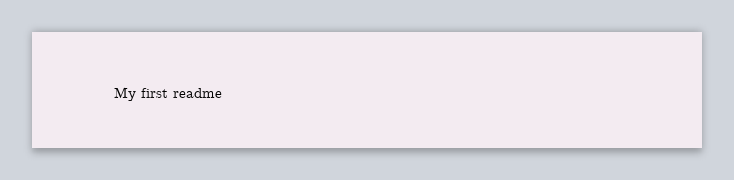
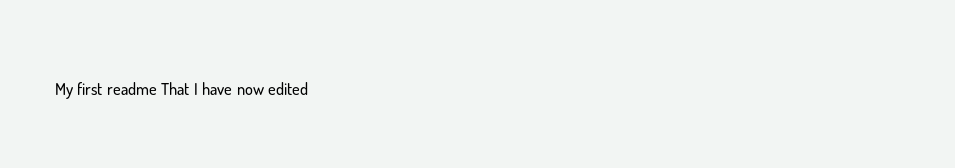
(222, 93) none -> [161,82,309,95] That I have now edited

